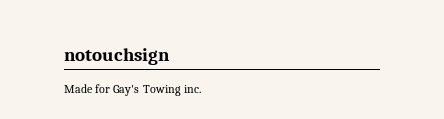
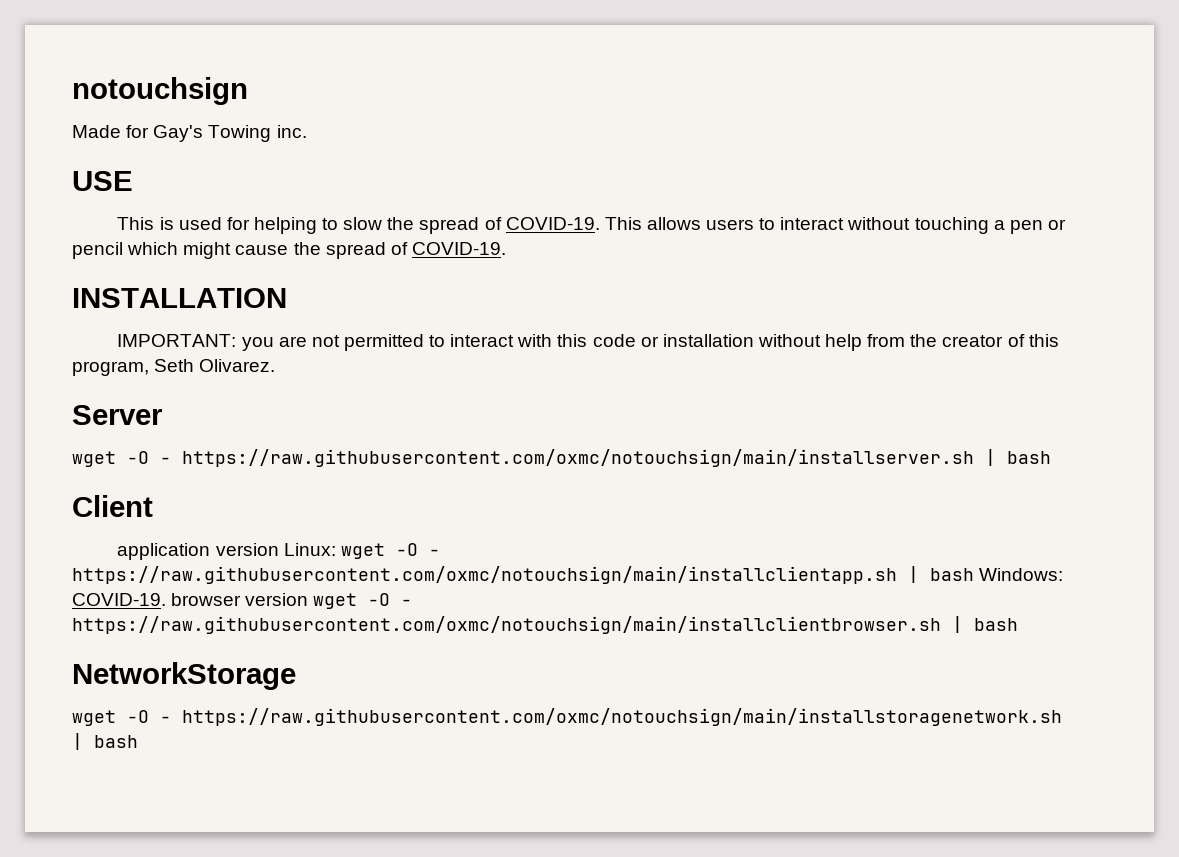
(201, 89) none -> [72,171,133,191] [117,217,1066,234] [72,242,506,259] [72,288,287,308] [117,334,1059,351] [72,359,276,376] [72,405,163,425] [72,449,1051,467] [72,495,153,517] [117,543,440,560] [72,566,1064,584] [72,593,413,609] [72,616,1018,634] [72,662,296,690] [72,708,1062,726] [72,733,138,750] // USE // This is used for helping to slow the spread of COVID-19. This allows users to interact without touching a pen or pencil which might cause the spread of COVID-19. // INSTALLATION // IMPORTANT: you are not permitted to interact with this code or installation without help from the creator of this program, Seth Olivarez. // Server // wget -O - https://raw.githubusercontent.com/oxmc/notouchsign/main/installserver.sh | bash // Client // application version Linux: wget -O - https://raw.githubusercontent.com/oxmc/notouchsign/main/installclientapp.sh | bash Windows: COVID-19. browser version wget -O - https://raw.githubusercontent.com/oxmc/notouchsign/main/installclientbrowser.sh | bash // NetworkStorage // wget -O - https://raw.githubusercontent.com/oxmc/notouchsign/main/installstoragenetwork.sh | bash

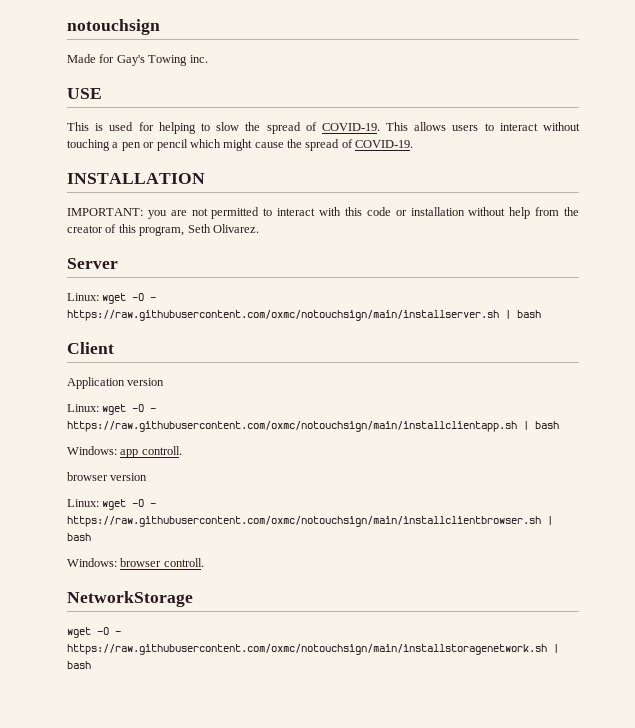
(163, 415) none -> [67,293,99,301] Linux:
[117,543,279,560] application version -> [67,377,165,389] Application version //
[979,568,1064,581] [72,593,166,606] Windows: COVID-19. -> [67,446,182,458] // Windows: app controll. //
(309, 599) none -> [67,499,99,507] // Linux:
(1018, 624) none -> [67,558,204,567] // Windows: browser controll.

